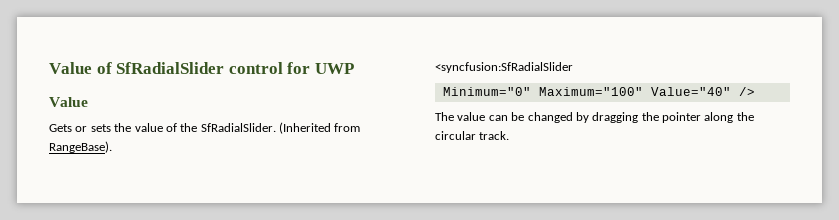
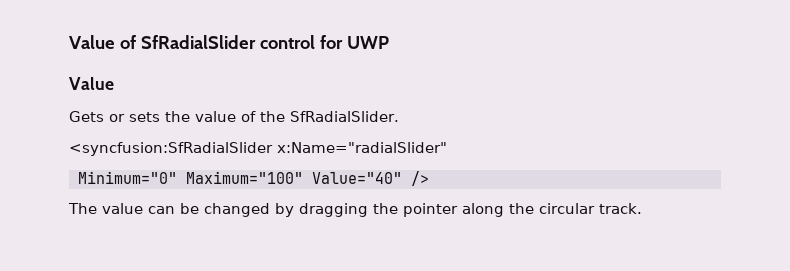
[279,122,361,134] [49,141,112,153] (Inherited from RangeBase). -> (399, 116) none
(573, 67) none -> [277,142,447,153] x:Name="radialSlider"

